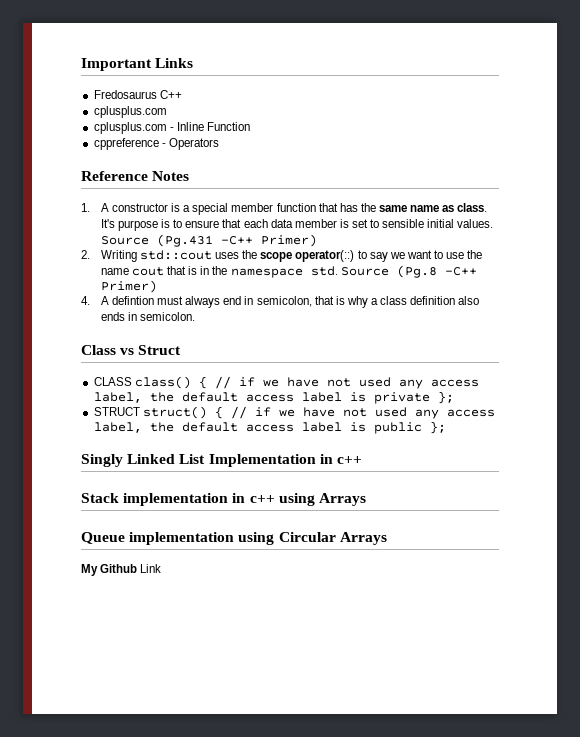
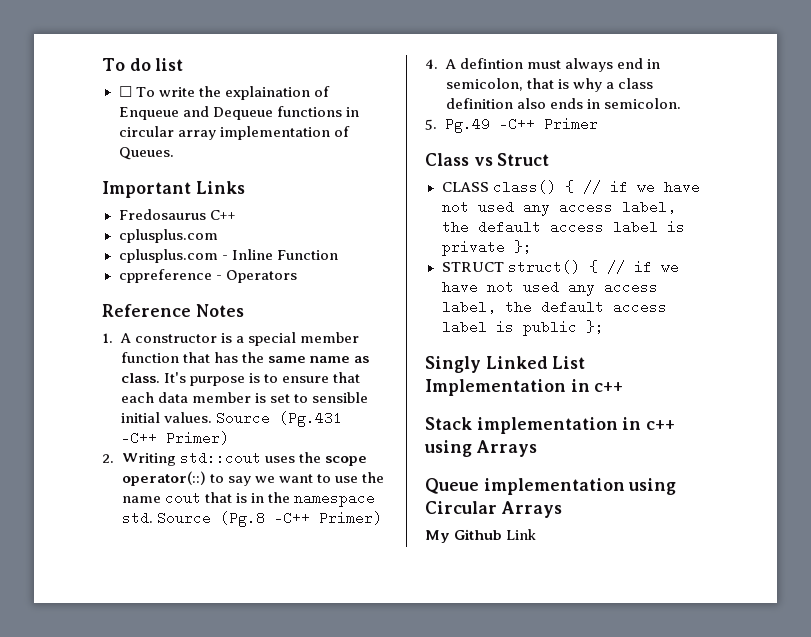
(81, 64) none -> [102,58,184,71] [118,86,330,100] [118,106,359,120] [118,126,350,140] [118,147,174,160] To do list // ☐ To write the explaination of Enqueue and Dequeue functions in circular array implementation of Queues. //
(196, 316) none -> [425,117,598,133] // 5. Pg.49 -C++ Primer

